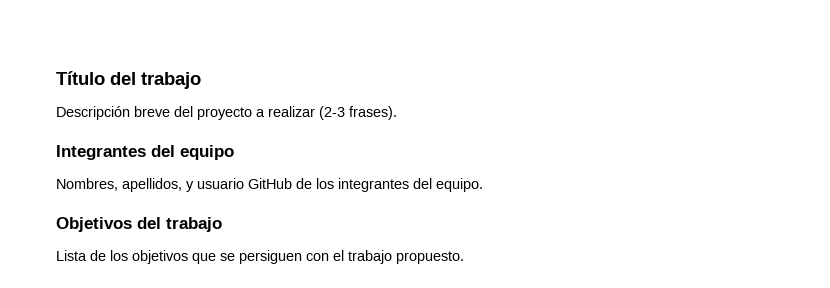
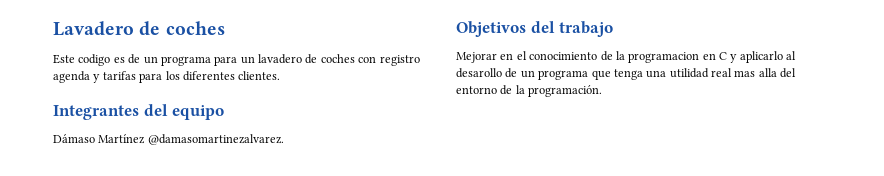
[56,71,201,89] [56,106,397,120] [56,145,234,160] [56,178,483,192] [56,217,222,232] [56,250,464,264] Título del trabajo // Descripción breve del proyecto a realizar (2-3 frases). // Integrantes del equipo // Nombres, apellidos, y usuario GitHub de los integrantes del equipo. // Objetivos del trabajo // Lista de los objetivos que se persiguen con el trabajo propuesto. -> [53,21,225,36] [53,54,420,66] [53,71,281,83] [53,104,225,120] [53,134,284,145] [456,21,614,37] [456,51,797,63] [456,68,797,80] [456,85,603,97] Lavadero de coches // Este codigo es de un programa para un lavadero de coches con registro agenda y tarifas para los diferentes clientes. // Integrantes del equipo // Dámaso Martínez @damasomartinezalvarez. // Objetivos del trabajo // Mejorar en el conocimiento de la programacion en C y aplicarlo al desarollo de un programa que tenga una utilidad real mas alla del entorno de la programación.

